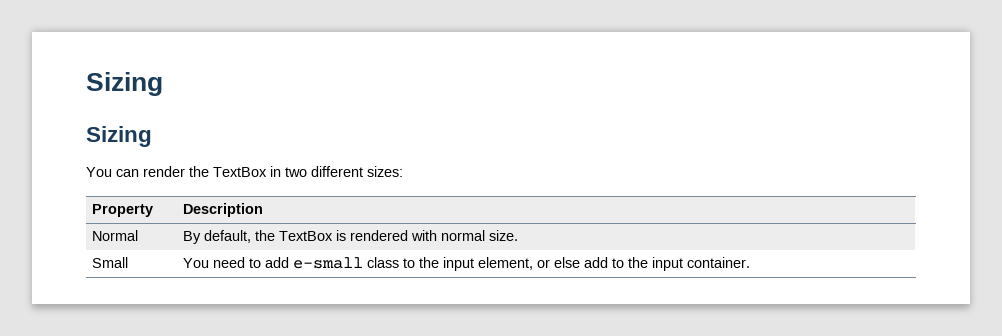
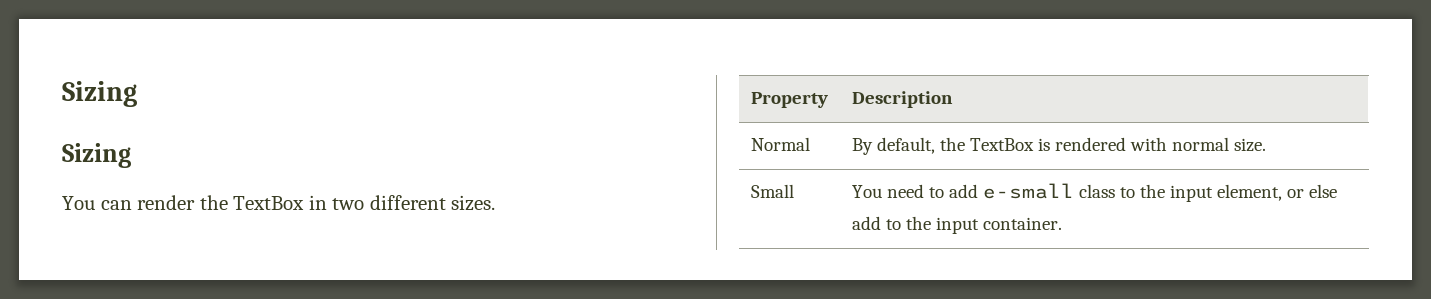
[367,166,403,177] sizes: -> [451,195,496,211] sizes.

